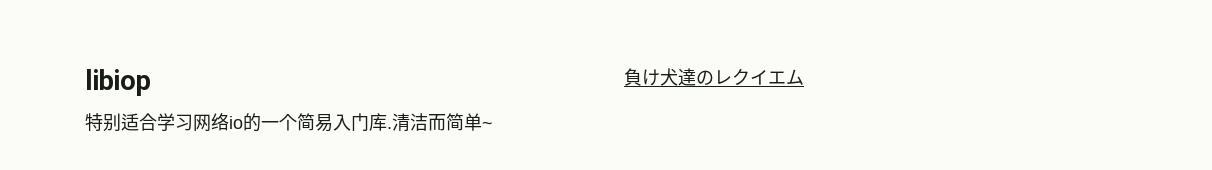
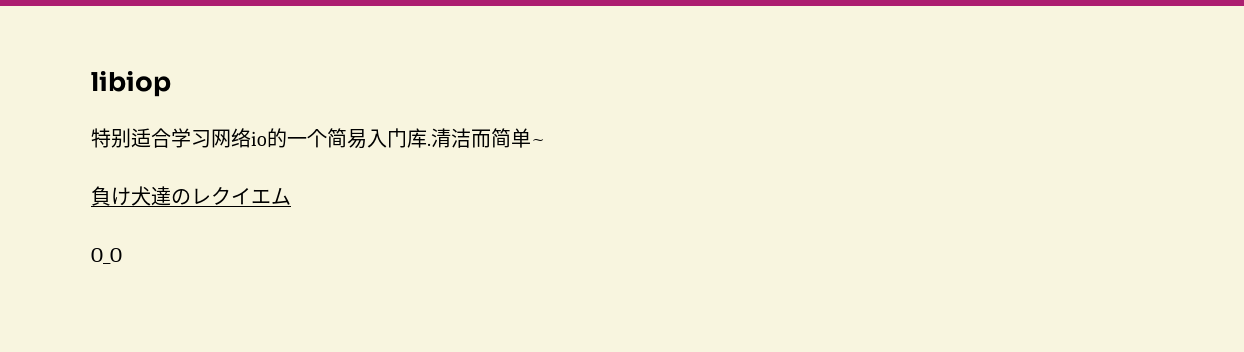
(804, 77) none -> [91,248,122,264] // O_O

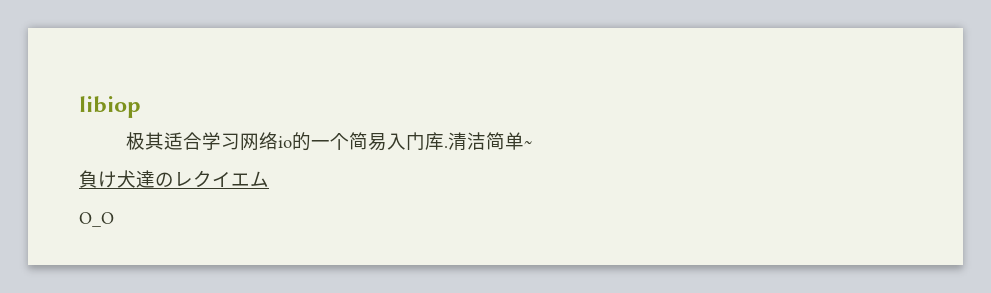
[91,128,131,148] 特别 -> [125,132,164,150] 极其
[471,129,491,148] 而 -> (486, 141) none

